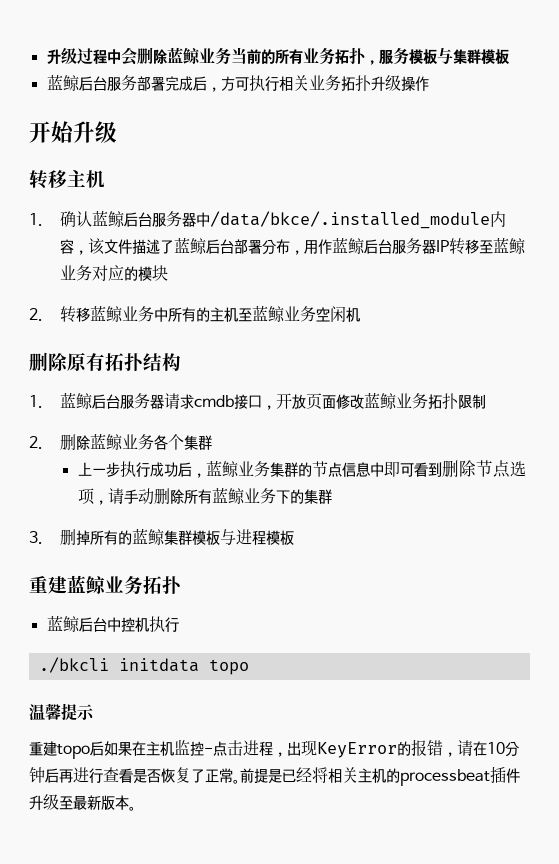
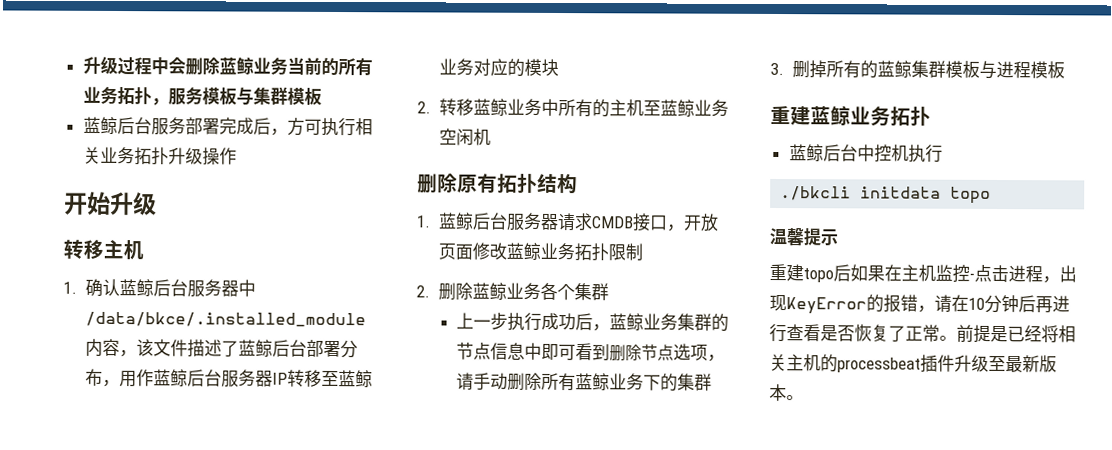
[194,395,235,407] cmdb -> [590,216,634,229] CMDB

